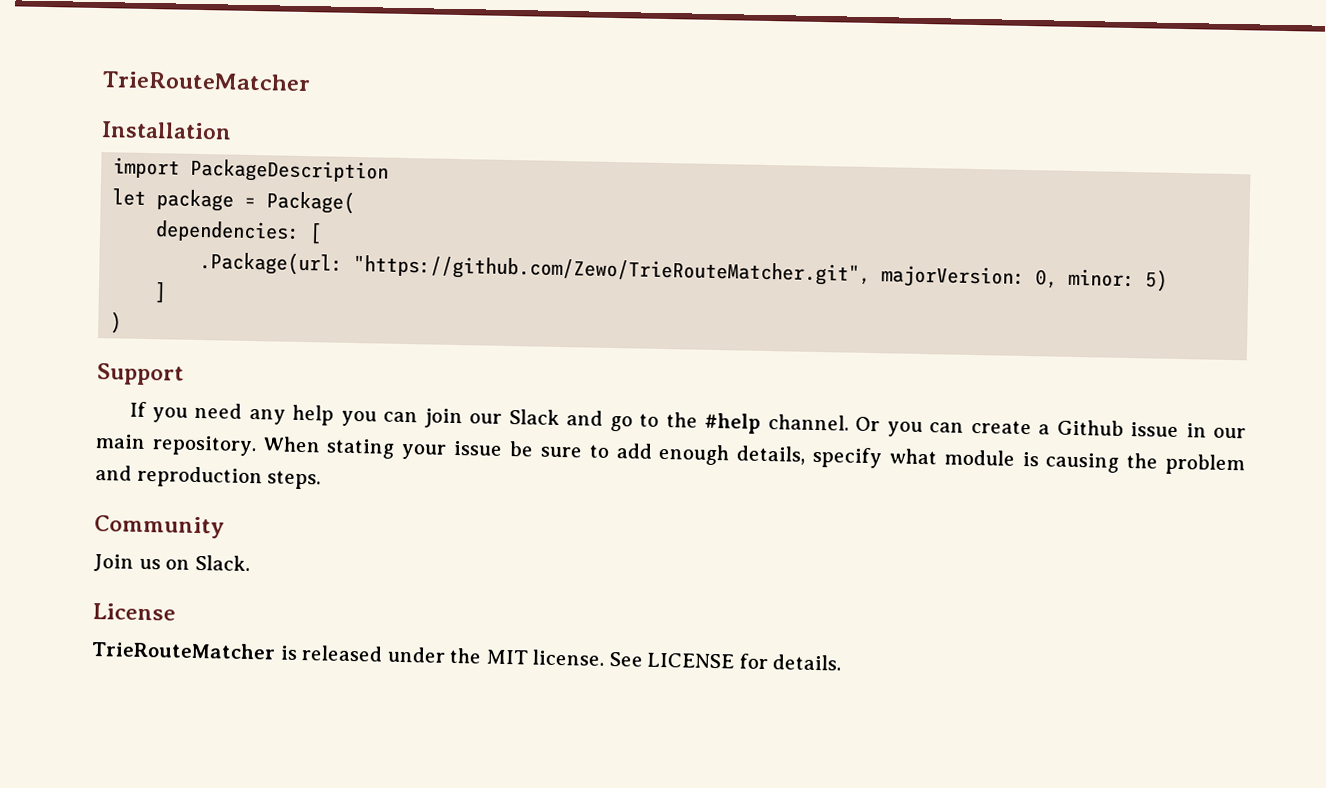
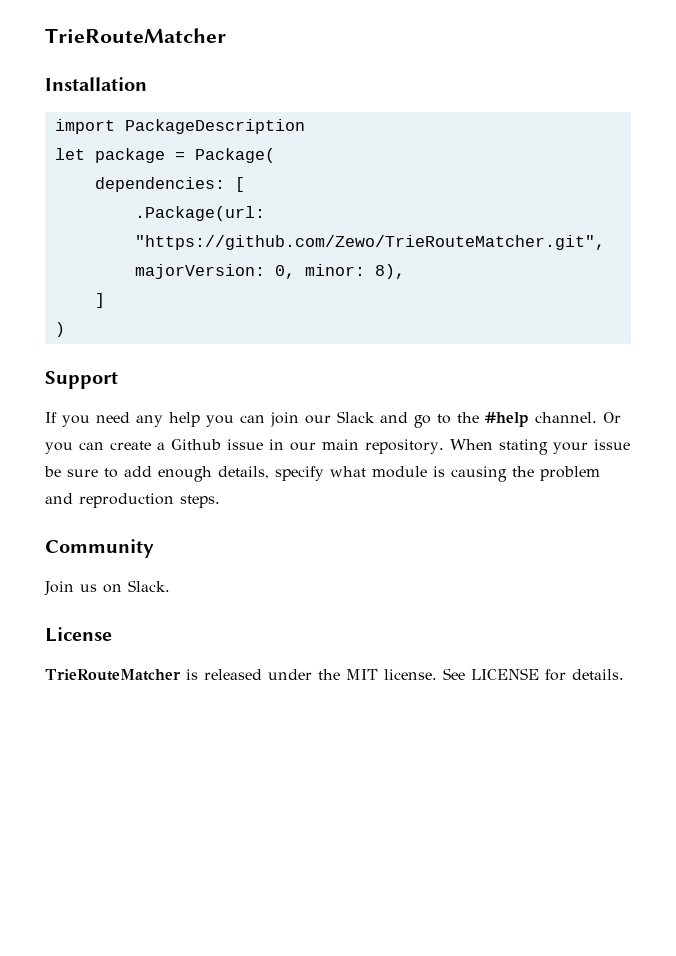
[1145,269,1169,292] 5) -> [374,264,405,279] 8),

